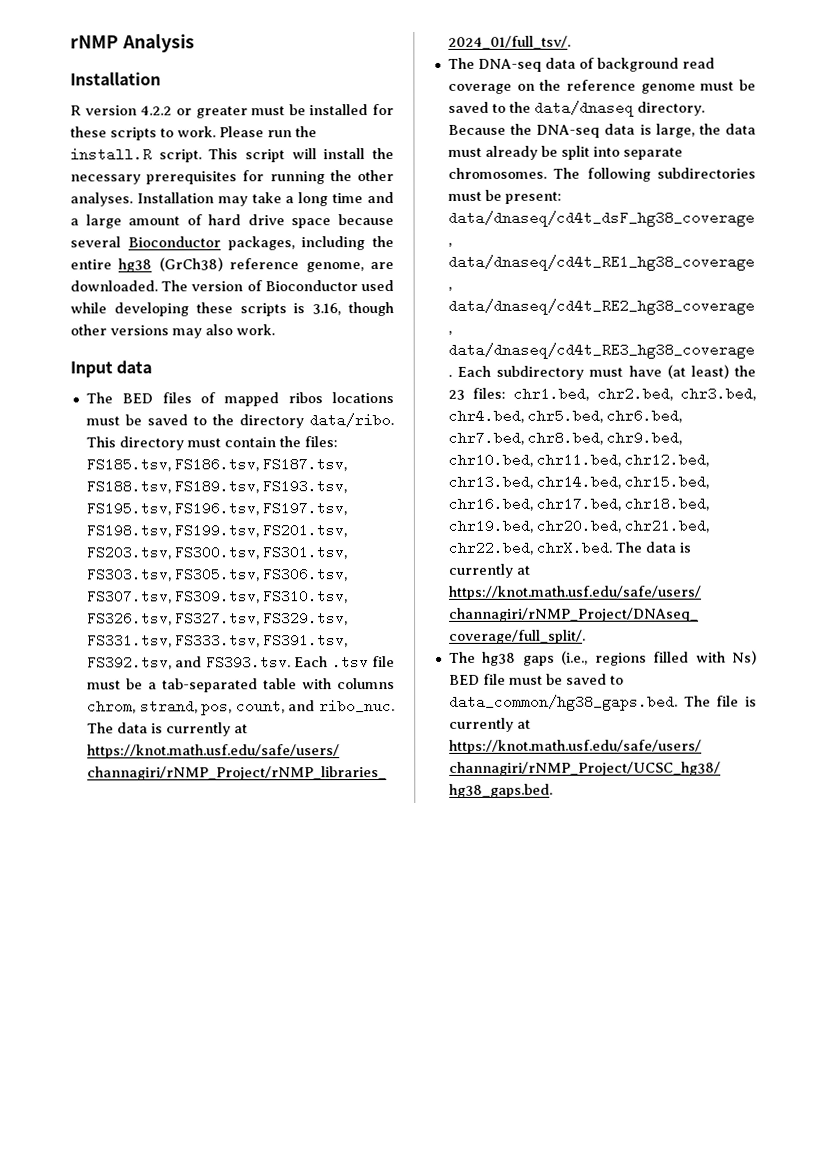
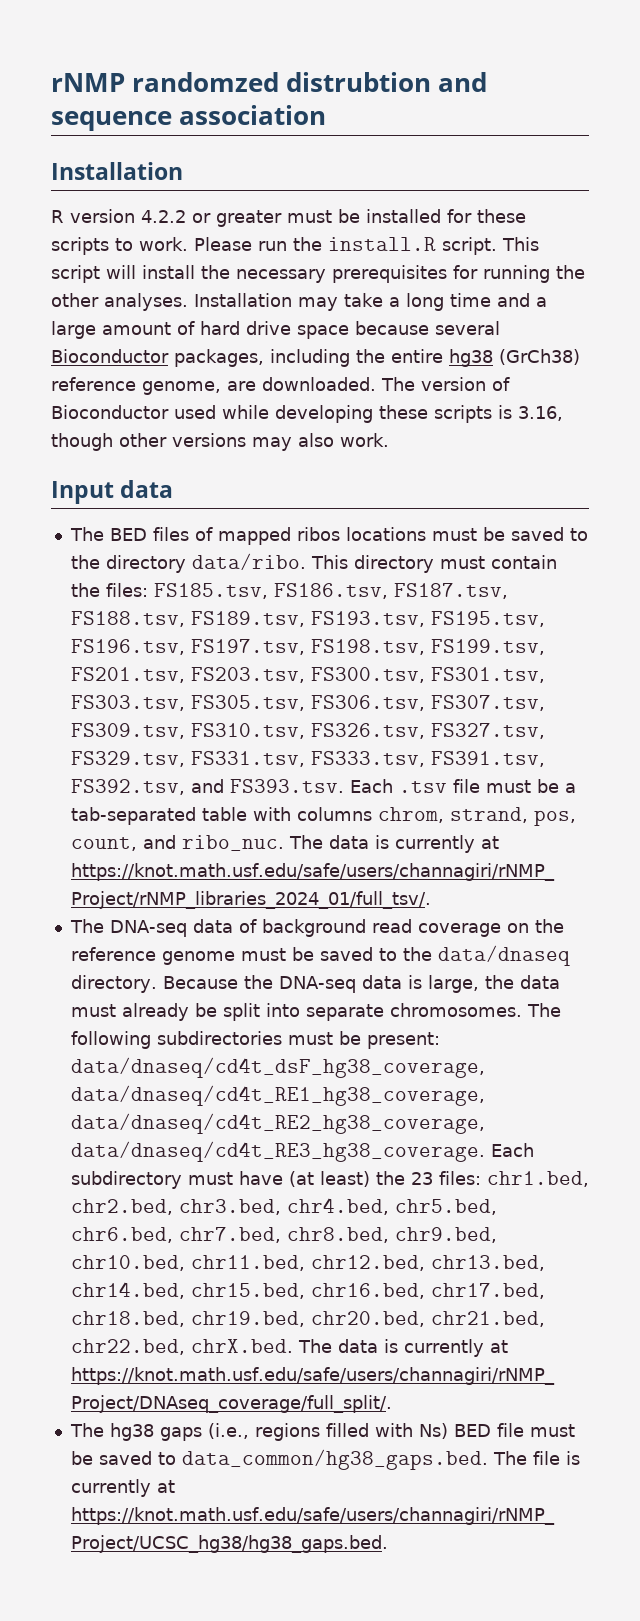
[121,33,195,53] Analysis -> [132,72,488,92] [51,105,327,131] randomzed distrubtion and sequence association

